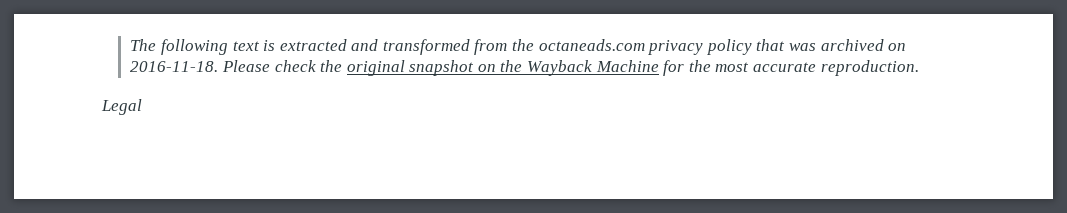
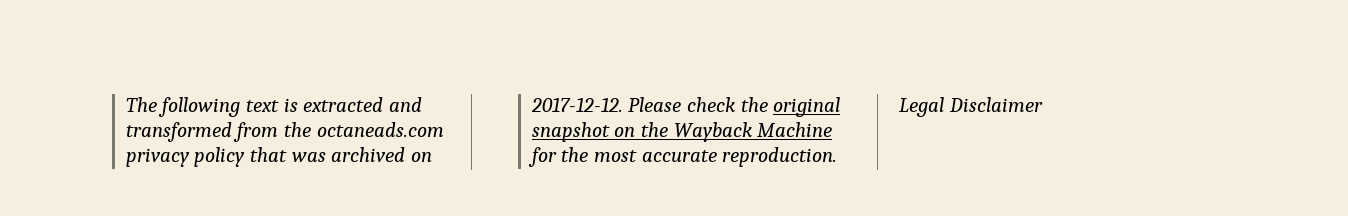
[130,61,219,72] 2016-11-18. -> [530,97,623,112] 2017-12-12.
(142, 107) none -> [948,97,1043,112] Disclaimer

